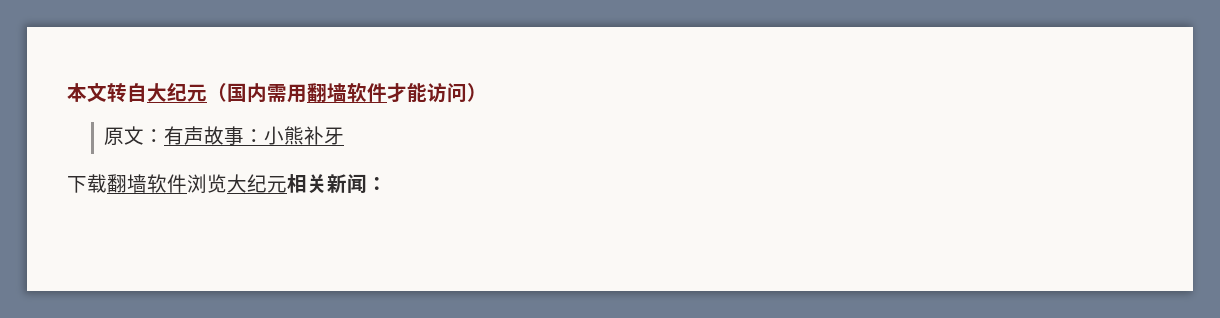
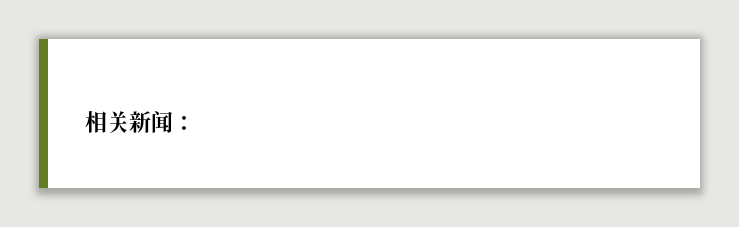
[67,82,487,103] [104,126,345,145] [67,174,287,193] 本文转自大纪元（国内需用翻墙软件才能访问） // 原文：有声故事：小熊补牙 // 下载翻墙软件浏览大纪元 -> (85, 122) none

